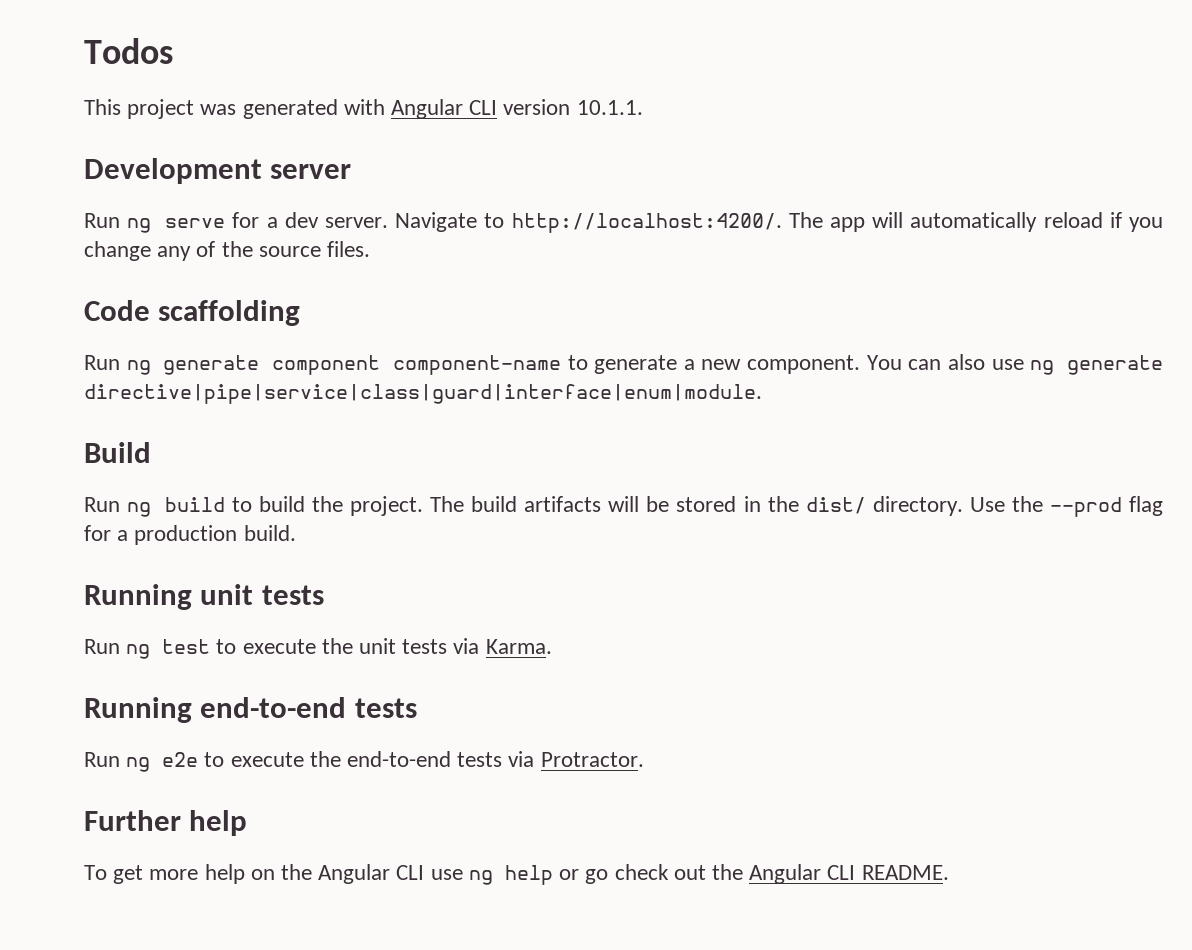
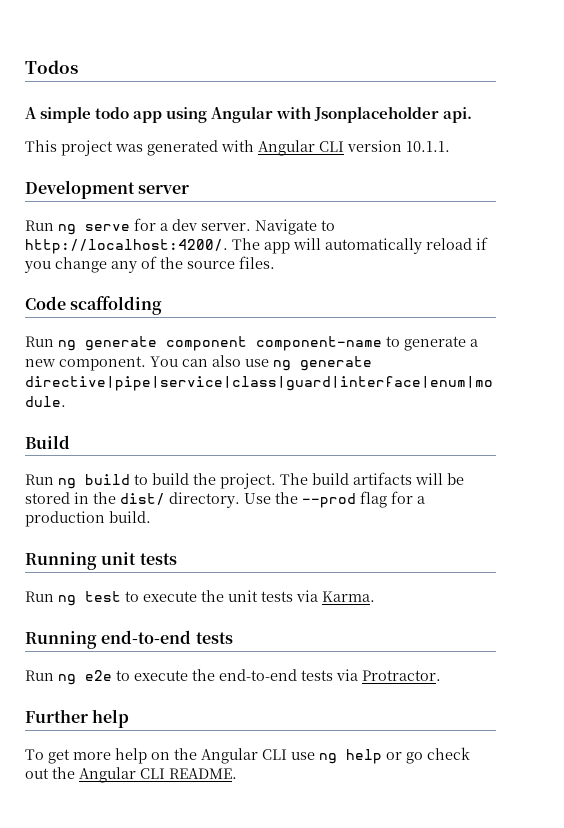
(173, 51) none -> [25,106,473,123] // A simple todo app using Angular with Jsonplaceholder api.

